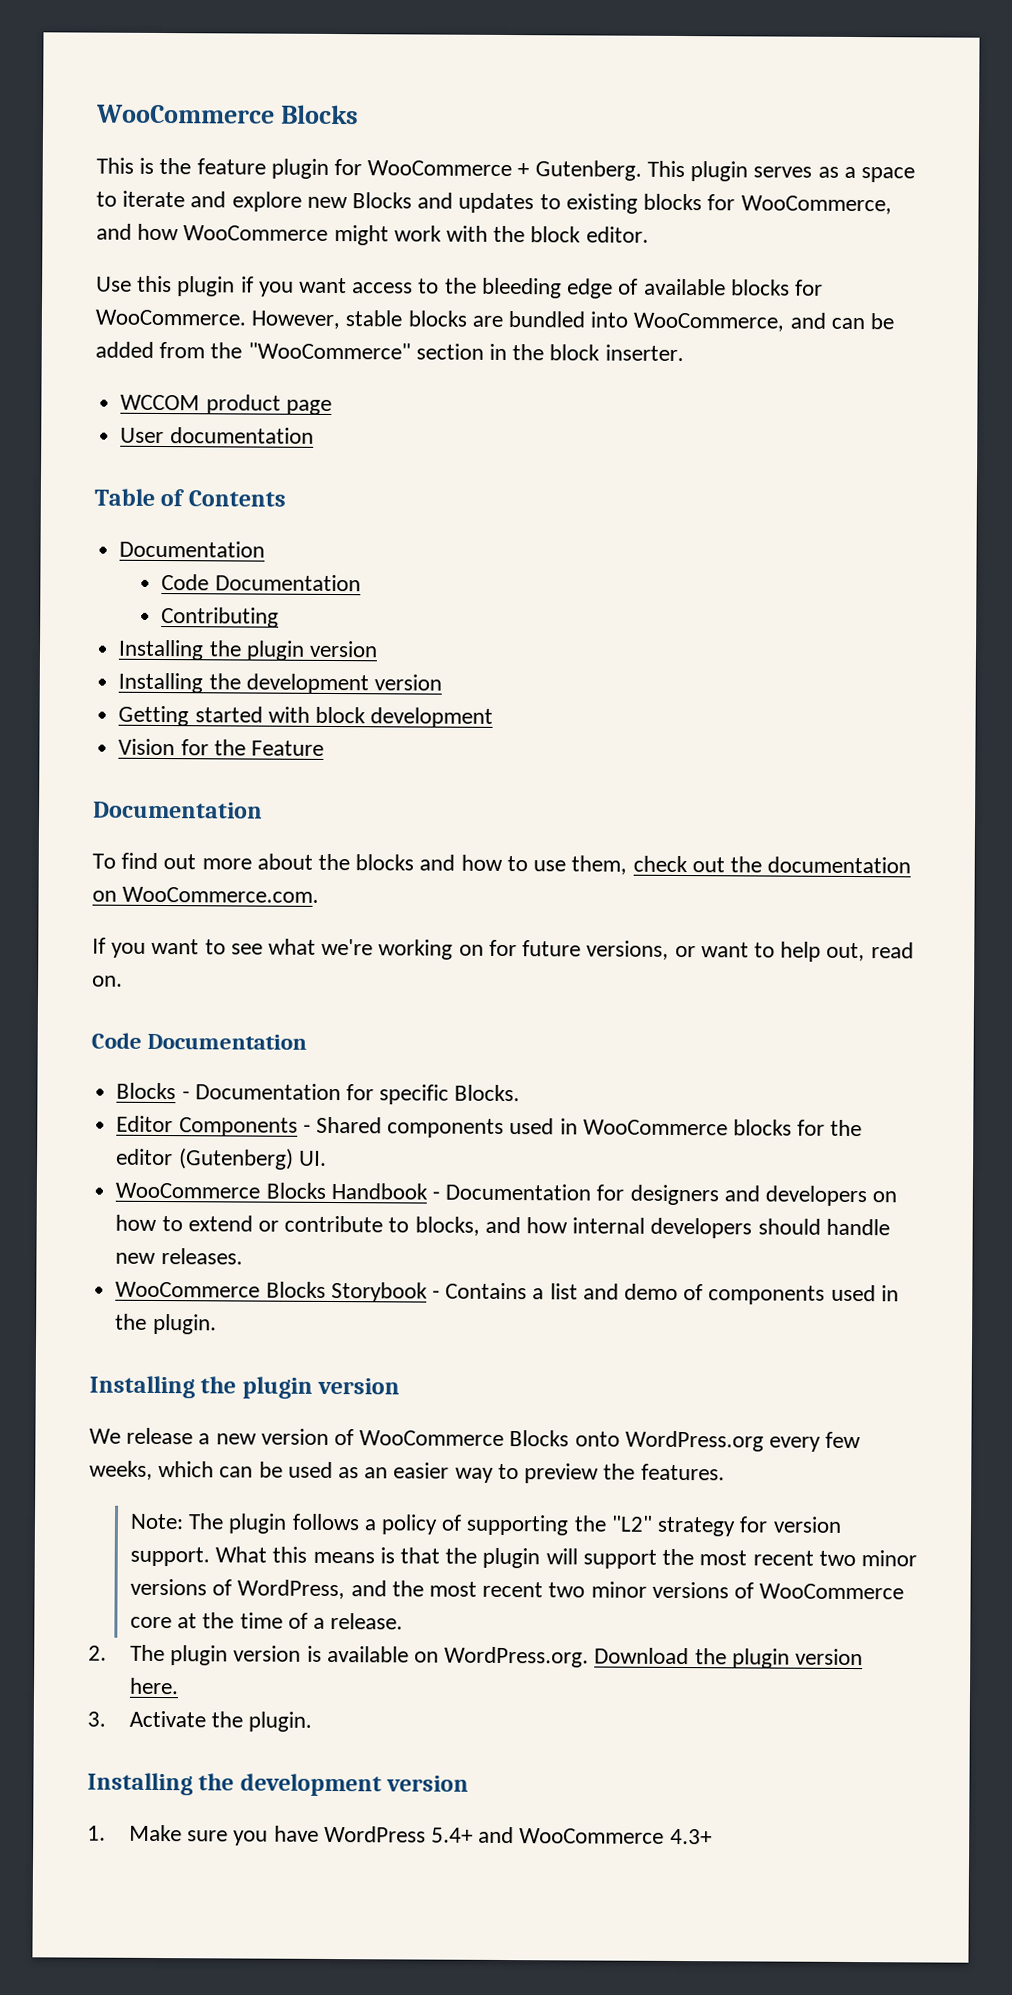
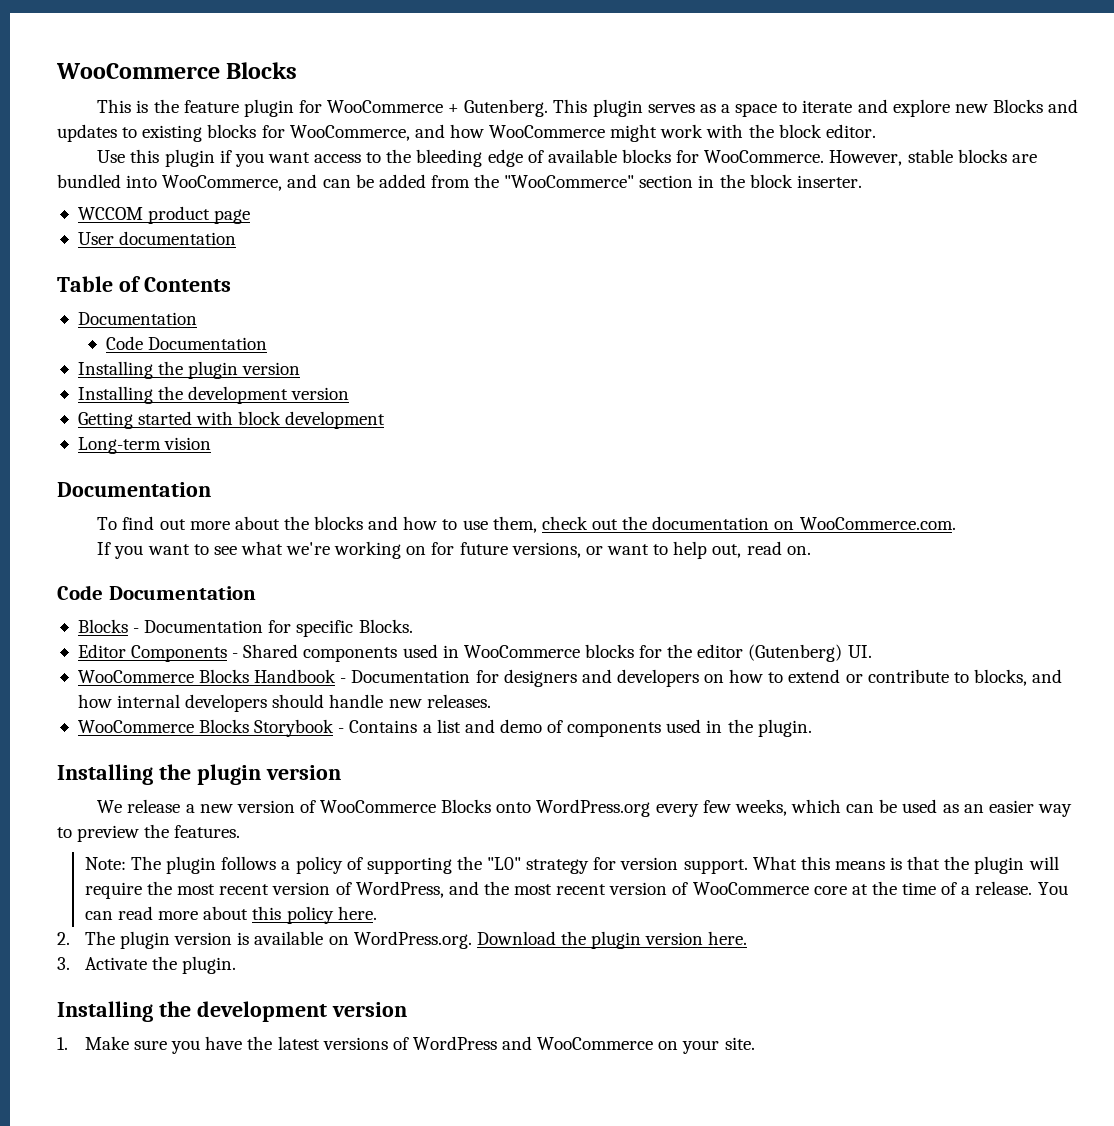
[161,607,280,628] // Contributing -> (267, 343) none
[118,738,324,756] Vision for the Feature -> [77,437,212,454] Long-term vision
[610,1515,653,1532] "L2" -> [487,857,522,870] "L0"
[582,1548,917,1569] [130,1578,208,1596] support the most recent two minor versions -> [84,881,331,899] require the most recent version
[548,1581,729,1599] two minor versions -> [609,882,668,895] version
(404, 1621) none -> [1037,882,1068,895] [84,906,377,924] You can read more about this policy here.
[323,1825,712,1845] WordPress 5.4+ and WooCommerce 4.3+ -> [247,1036,755,1054] the latest versions of WordPress and WooCommerce on your site.

